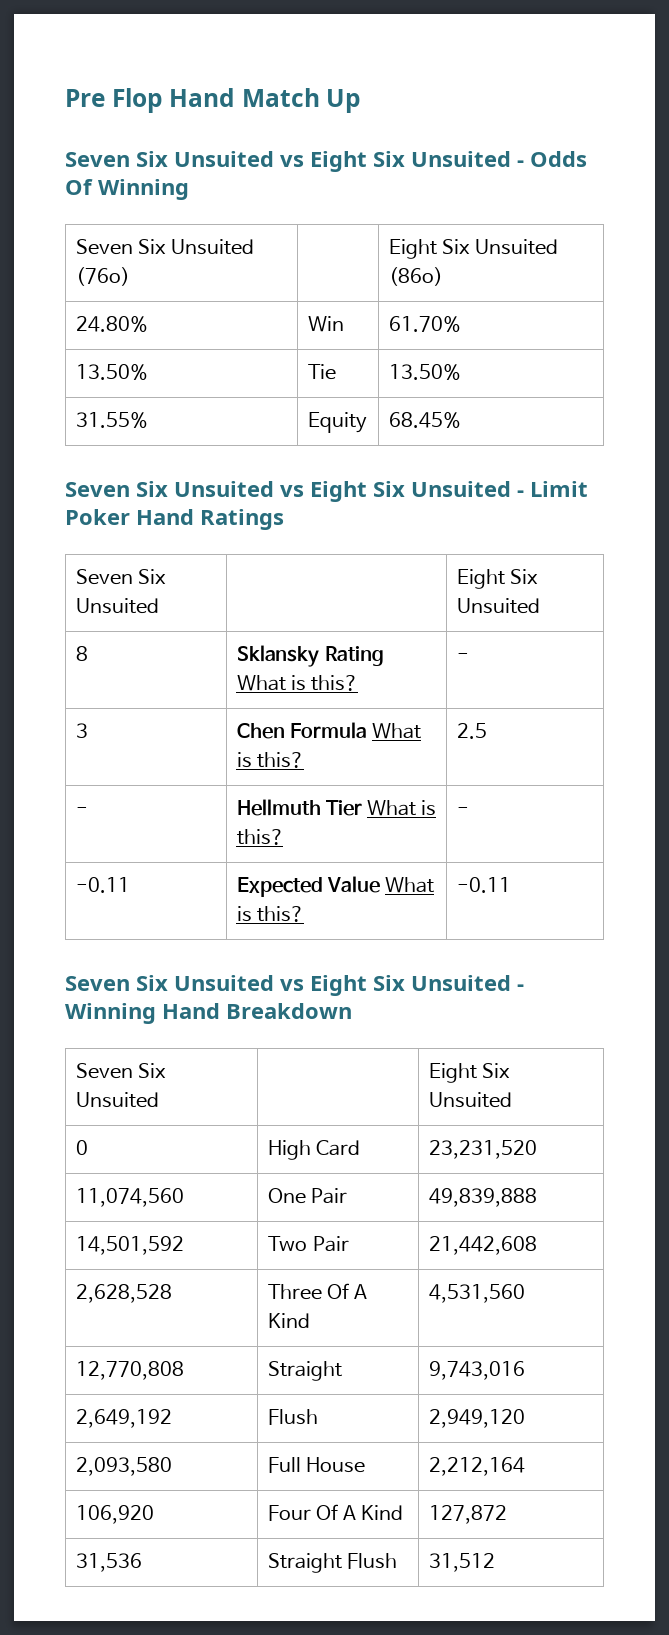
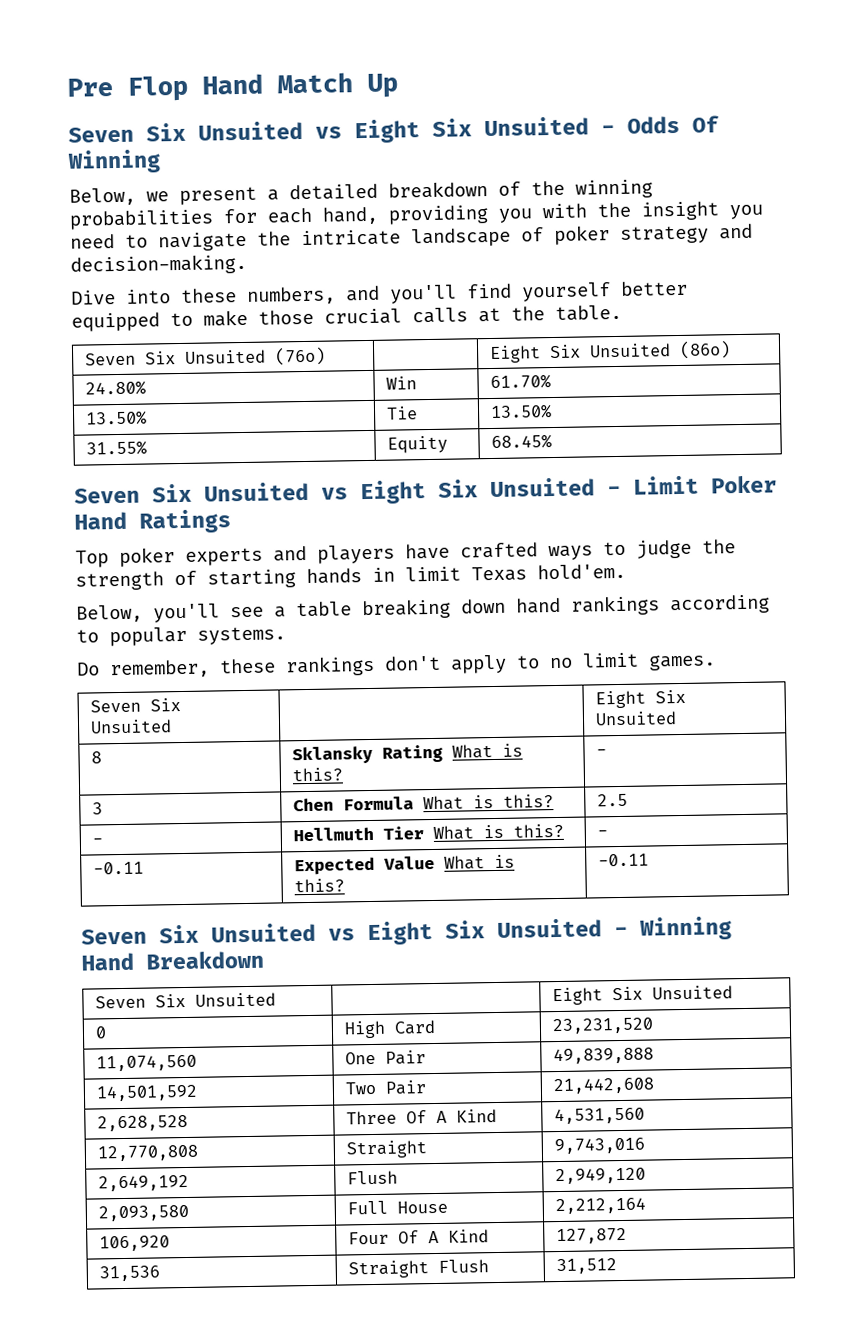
(189, 189) none -> [69,179,653,206] [69,201,763,230] [70,223,753,252] [70,253,247,276] [71,280,688,305] [71,304,622,332] // Below, we present a detailed breakdown of the winning probabilities for each hand, providing you with the insight you need to navigate the intricate landscape of poker strategy and decision-making. // Dive into these numbers, and you'll find yourself better equipped to make those crucial calls at the table.
(284, 519) none -> [75,539,736,568] [75,563,626,591] [76,594,770,623] [76,626,286,647] [77,652,716,679] // Top poker experts and players have crafted ways to judge the strength of starting hands in limit Texas hold'em. // Below, you'll see a table breaking down hand rankings according to popular systems. // Do remember, these rankings don't apply to no limit games.

